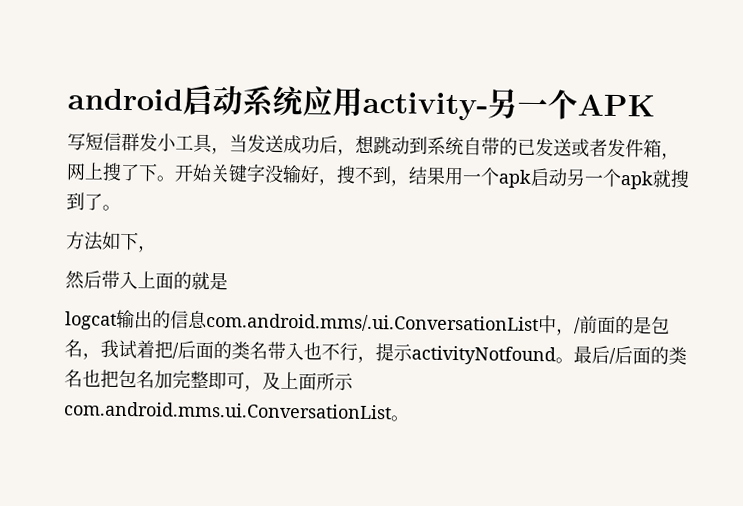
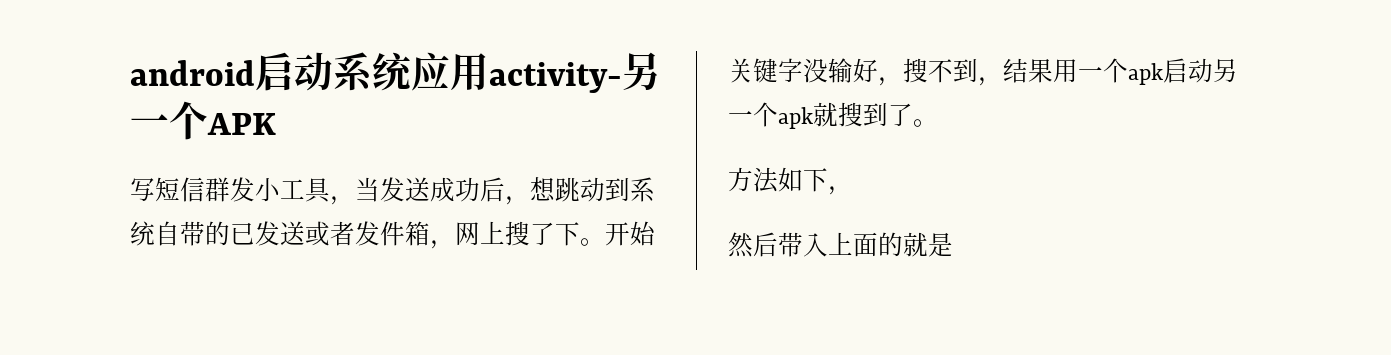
[65,309,670,336] [64,339,687,366] [64,369,354,392] [63,401,410,422] // logcat输出的信息com.android.mms/.ui.ConversationList中，/前面的是包名，我试着把/后面的类名带入也不行，提示activityNotfound。最后/后面的类名也把包名加完整即可，及上面所示com.android.mms.ui.ConversationList。 -> (953, 244) none

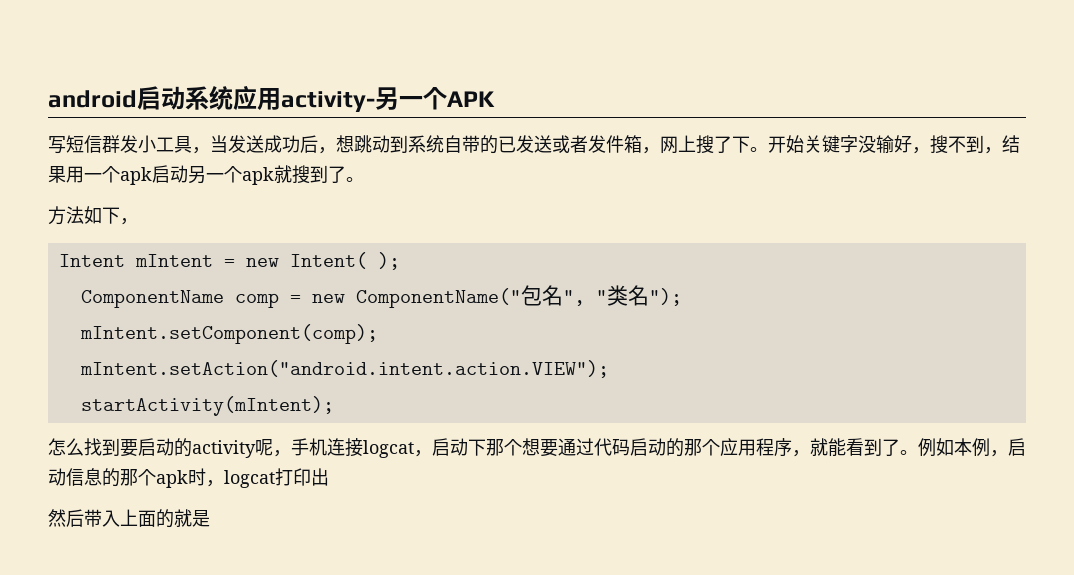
(853, 190) none -> [58,252,400,270] [80,285,682,308] [79,324,378,344] [79,360,609,378] [80,396,334,416] [48,438,1026,458] [48,468,329,488] // Intent mIntent = new Intent( ); // ComponentName comp = new ComponentName("包名", "类名"); // mIntent.setComponent(comp); // mIntent.setAction("android.intent.action.VIEW"); // startActivity(mIntent); // 怎么找到要启动的activity呢，手机连接logcat，启动下那个想要通过代码启动的那个应用程序，就能看到了。例如本例，启动信息的那个apk时，logcat打印出

